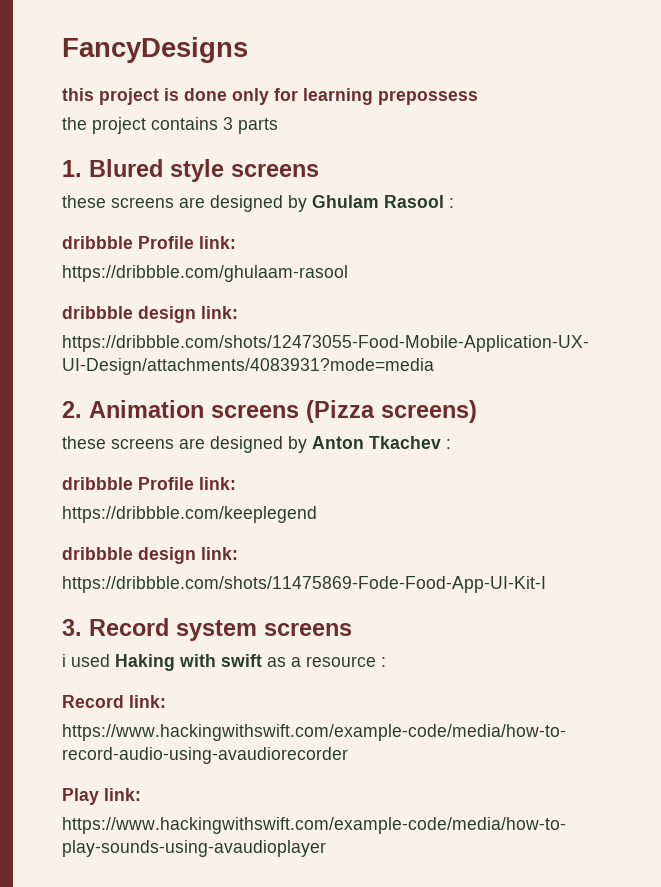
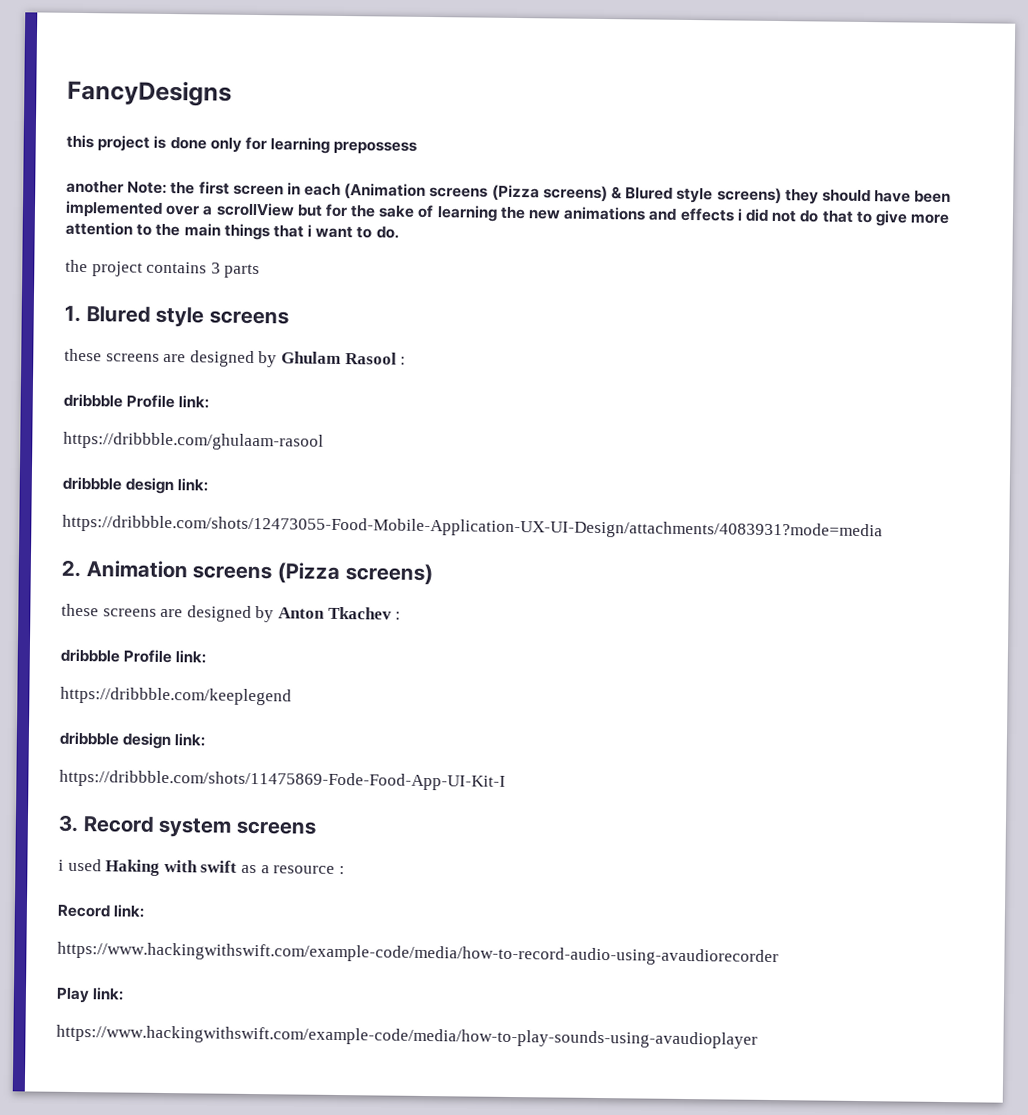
(478, 97) none -> [66,180,952,205] [65,200,950,227] [65,221,399,241] // another Note: the first screen in each (Animation screens (Pizza screens) & Blured style screens) they should have been implemented over a scrollView but for the sake of learning the new animations and effects i did not do that to give more attention to the main things that i want to do.

